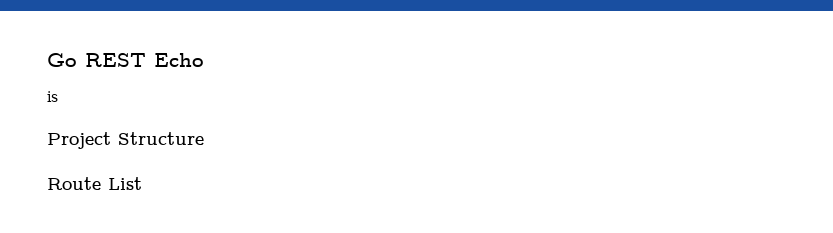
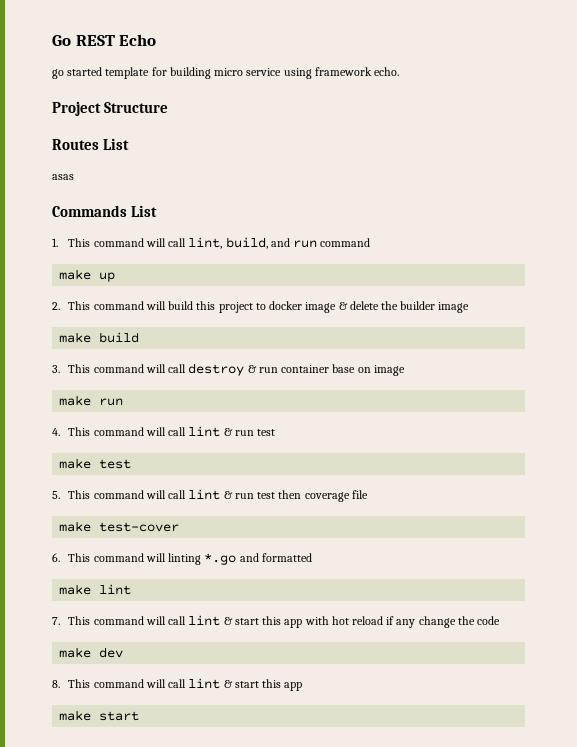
[47,91,58,102] is -> [52,67,400,79] go started template for building micro service using framework echo.
[47,177,142,190] Route List -> [52,138,130,150] [52,174,74,180] [52,205,158,217] [52,237,371,249] [59,269,116,282] [52,301,470,313] [59,332,140,343] [52,363,405,376] [59,395,124,406] [52,426,276,437] [59,458,132,469] [52,489,368,502] [59,521,180,532] [52,553,312,565] [59,584,132,595] [52,615,501,628] [59,647,124,658] [52,678,303,691] [59,710,140,721] Routes List // asas // Commands List // 1. This command will call lint, build, and run command // make up // 2. This command will build this project to docker image & delete the builder image // make build // 3. This command will call destroy & run container base on image // make run // 4. This command will call lint & run test // make test // 5. This command will call lint & run test then coverage file // make test-cover // 6. This command will linting *.go and formatted // make lint // 7. This command will call lint & start this app with hot reload if any change the code // make dev // 8. This command will call lint & start this app // make start

